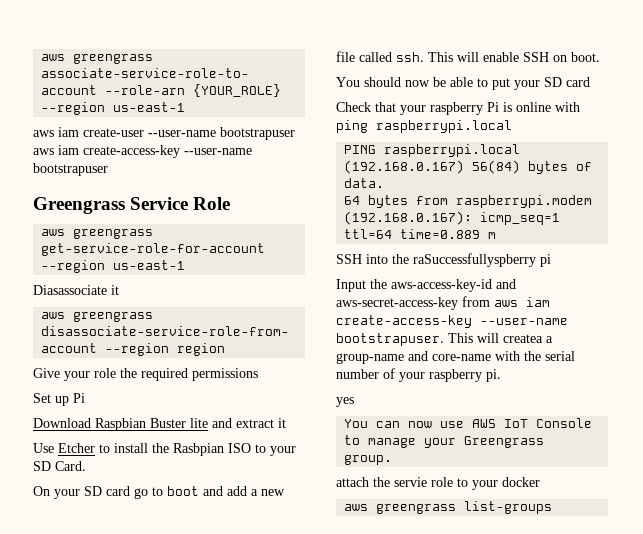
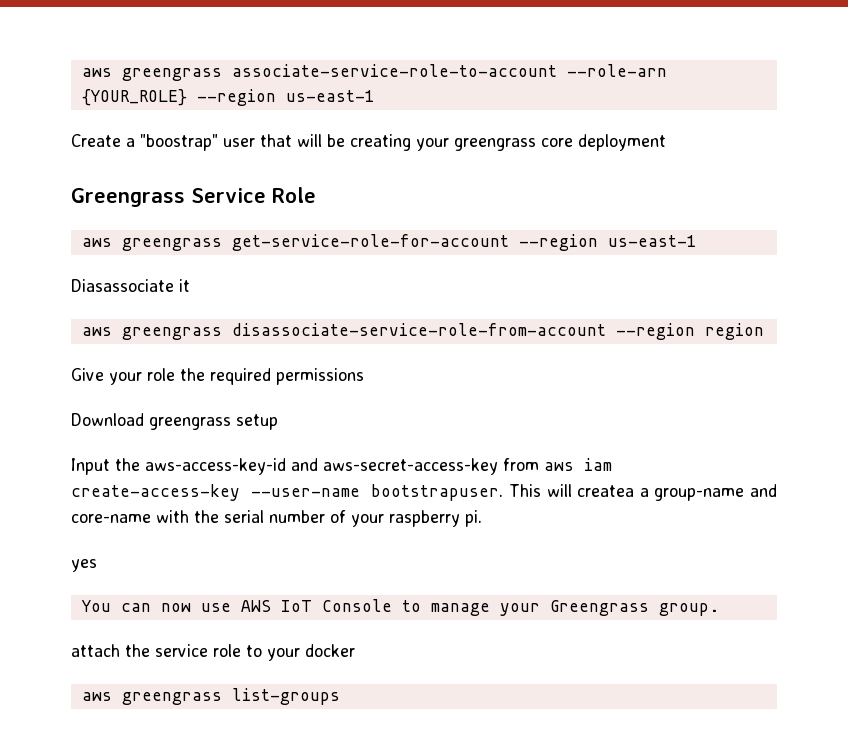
[33,127,295,140] [33,145,252,158] [33,163,108,176] aws iam create-user --user-name bootstrapuser aws iam create-access-key --user-name bootstrapuser -> [71,134,666,151] Create a "boostrap" user that will be creating your greengrass core deployment
[33,393,85,406] [33,418,286,431] [33,443,296,456] [33,461,86,471] [33,486,285,499] [336,51,600,62] [336,77,590,90] [336,102,580,115] [336,120,512,133] [344,144,521,157] [344,160,593,174] [344,178,385,188] [344,195,593,208] [344,211,561,225] [344,229,497,239] [336,253,551,267] Set up Pi // Download Raspbian Buster lite and extract it // Use Etcher to install the Rasbpian ISO to your SD Card. // On your SD card go to boot and add a new file called ssh. This will enable SSH on boot. // You should now be able to put your SD card // Check that your raspberry Pi is online with ping raspberrypi.local // PING raspberrypi.local (192.168.0.167) 56(84) bytes of data. // 64 bytes from raspberrypi.modem (192.168.0.167): icmp_seq=1 ttl=64 time=0.889 m // SSH into the raSuccessfullyspberry pi -> [71,413,278,430] Download greengrass setup
[394,477,427,487] servie -> [155,644,208,657] service

